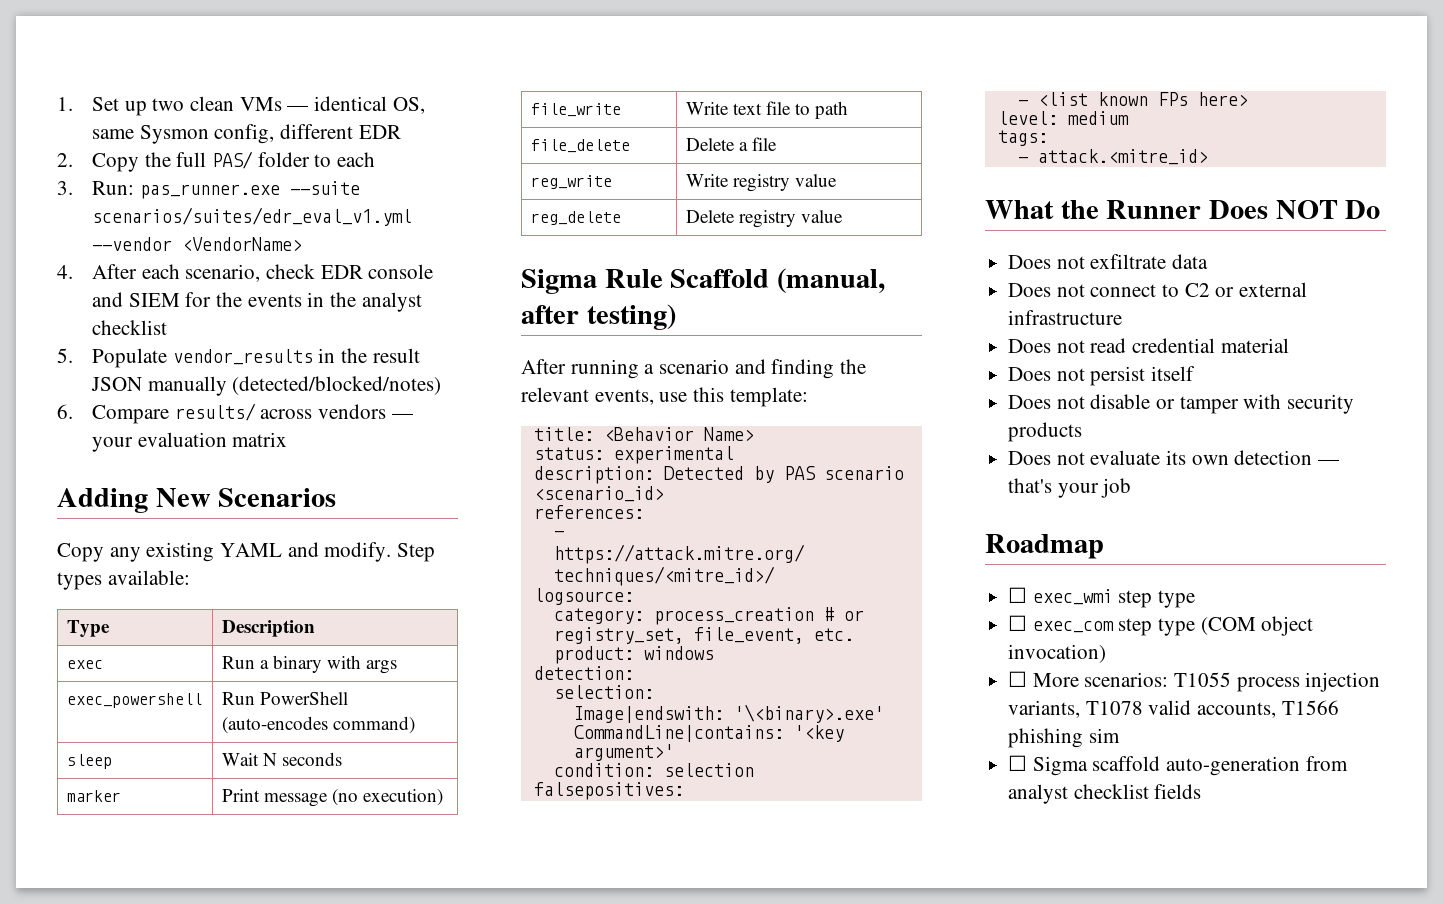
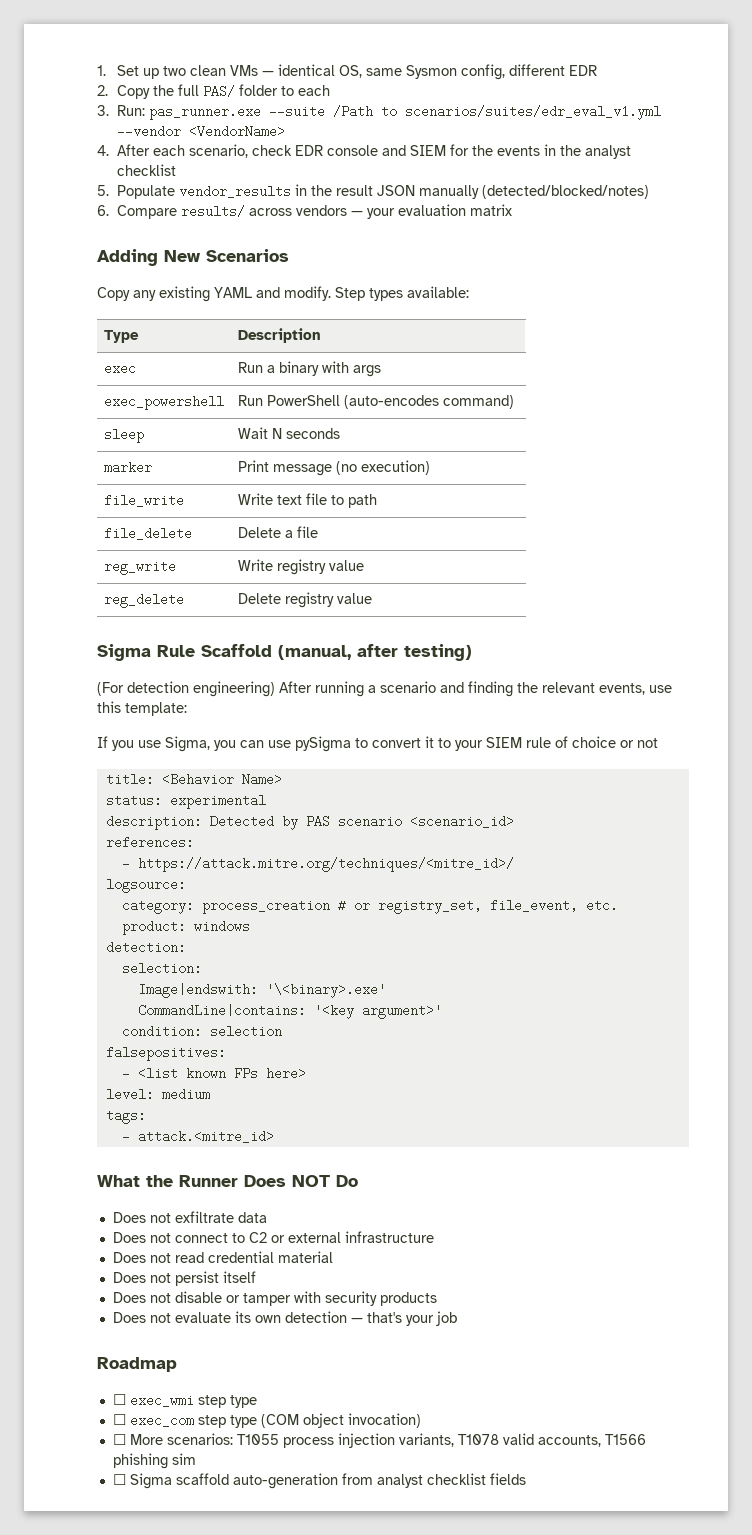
(360, 188) none -> [333,105,398,118] /Path to
(676, 317) none -> [97,681,275,697] (For detection engineering)
(808, 397) none -> [97,736,658,752] // If you use Sigma, you can use pySigma to convert it to your SIEM rule of choice or not

